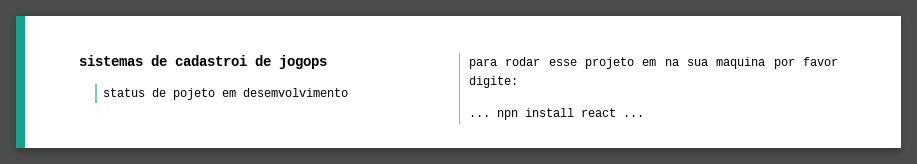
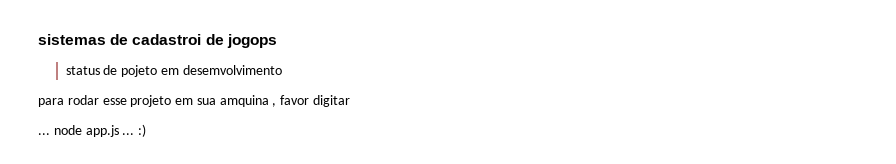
[664,57,838,69] [469,76,518,88] [469,108,644,120] na sua maquina por favor digite: // ... npn install react ... -> [196,95,351,107] [38,124,147,137] sua amquina , favor digitar // ... node app.js ... :)

